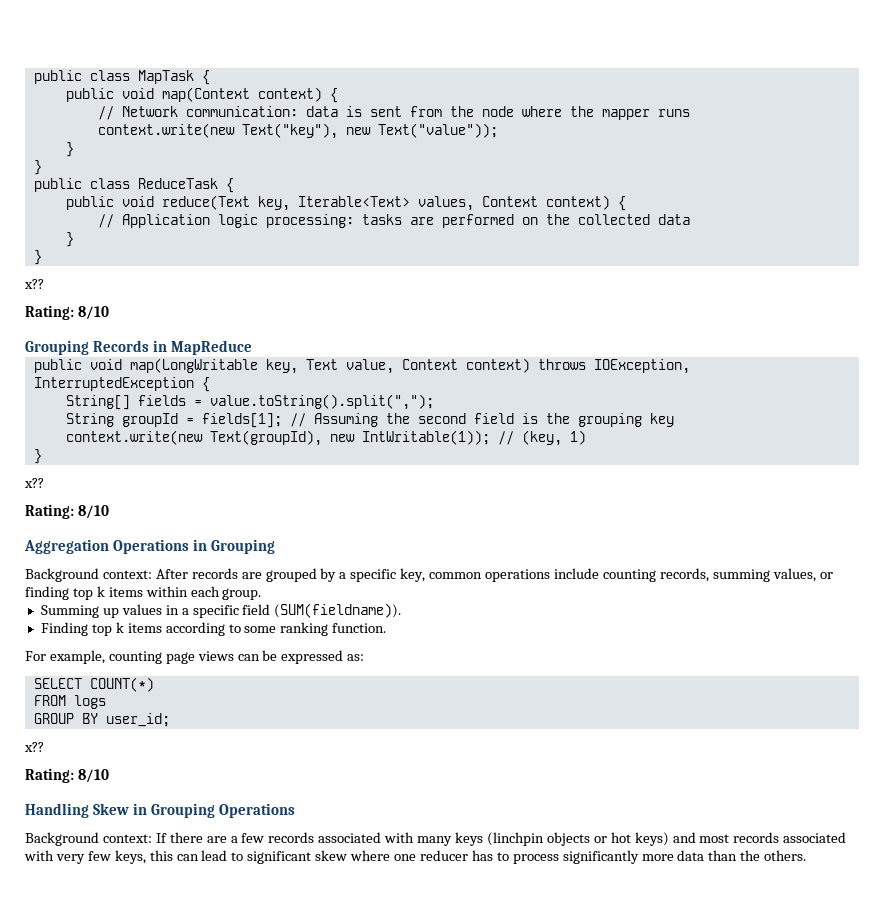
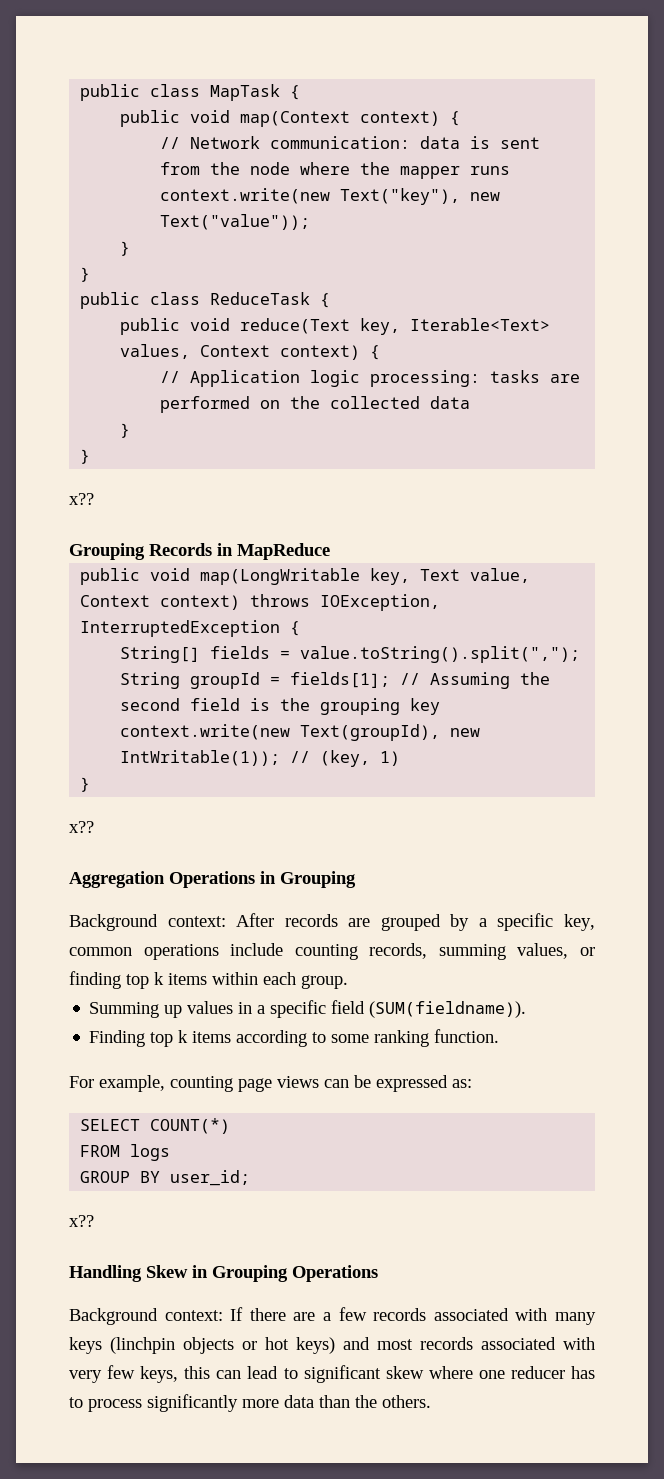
[25,305,109,320] // Rating: 8/10 -> (94, 499) none
[25,504,109,519] // Rating: 8/10 -> (94, 827) none
[25,768,109,783] // Rating: 8/10 -> (94, 1221) none

